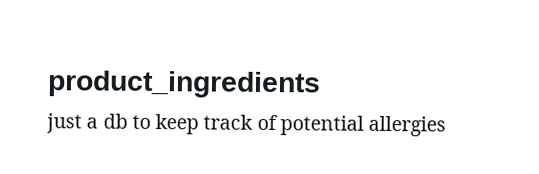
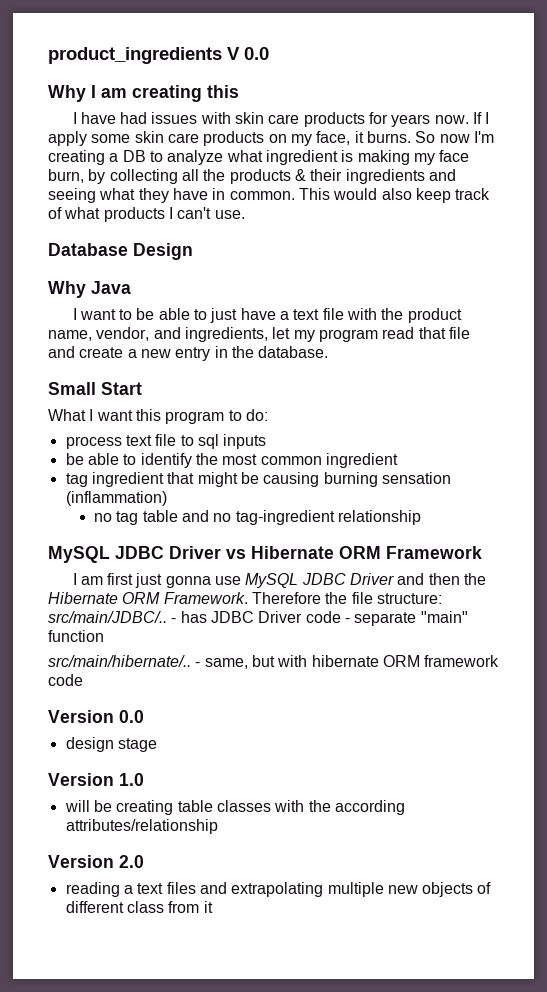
[46,113,447,137] // just a db to keep track of potential allergies -> [227,47,269,60] [48,85,239,102] [72,112,490,127] [48,131,494,146] [48,150,470,165] [48,169,456,184] [48,188,491,203] [48,207,245,222] [48,243,193,260] [48,281,131,298] [72,308,462,323] [48,327,470,342] [48,346,329,361] [48,382,142,395] [48,409,268,424] [65,434,267,449] [65,453,398,468] [65,472,451,487] [65,491,167,506] [93,510,421,525] [48,546,482,563] [72,573,487,588] [48,592,442,604] [48,611,468,626] [48,630,104,642] [48,655,500,669] [48,674,83,686] [48,710,144,723] [65,737,157,752] [48,773,144,786] [64,800,405,815] [65,819,218,834] [48,855,144,868] [65,882,492,897] [65,901,213,913] V 0.0 // Why I am creating this // I have had issues with skin care products for years now. If I apply some skin care products on my face, it burns. So now I'm creating a DB to analyze what ingredient is making my face burn, by collecting all the products & their ingredients and seeing what they have in common. This would also keep track of what products I can't use. // Database Design // Why Java // I want to be able to just have a text file with the product name, vendor, and ingredients, let my program read that file and create a new entry in the database. // Small Start // What I want this program to do: // process text file to sql inputs // be able to identify the most common ingredient // tag ingredient that might be causing burning sensation (inflammation) // no tag table and no tag-ingredient relationship // MySQL JDBC Driver vs Hibernate ORM Framework // I am first just gonna use MySQL JDBC Driver and then the Hibernate ORM Framework. Therefore the file structure: src/main/JDBC/.. - has JDBC Driver code - separate "main" function // src/main/hibernate/.. - same, but with hibernate ORM framework code // Version 0.0 // design stage // Version 1.0 // will be creating table classes with the according attributes/relationship // Version 2.0 // reading a text files and extrapolating multiple new objects of different class from it

